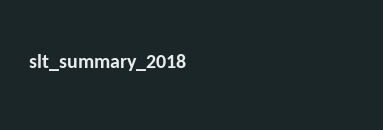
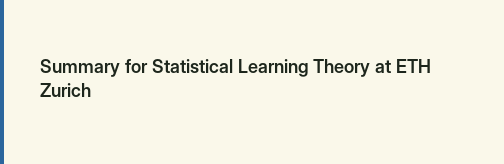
[29,54,186,71] slt_summary_2018 -> [40,59,432,77] [40,83,91,97] Summary for Statistical Learning Theory at ETH Zurich

